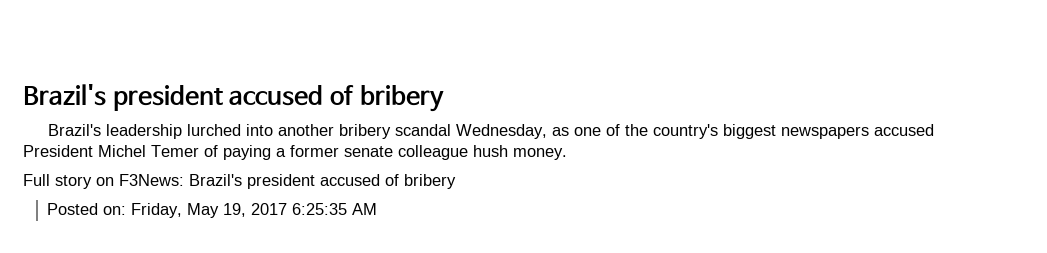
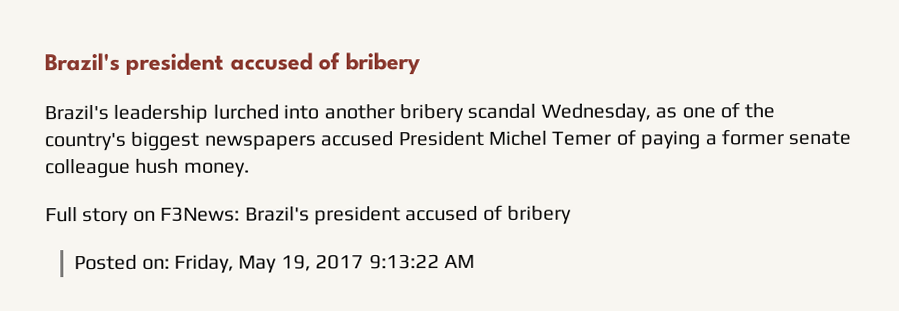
[292,203,348,215] 6:25:35 -> [368,254,440,270] 9:13:22

